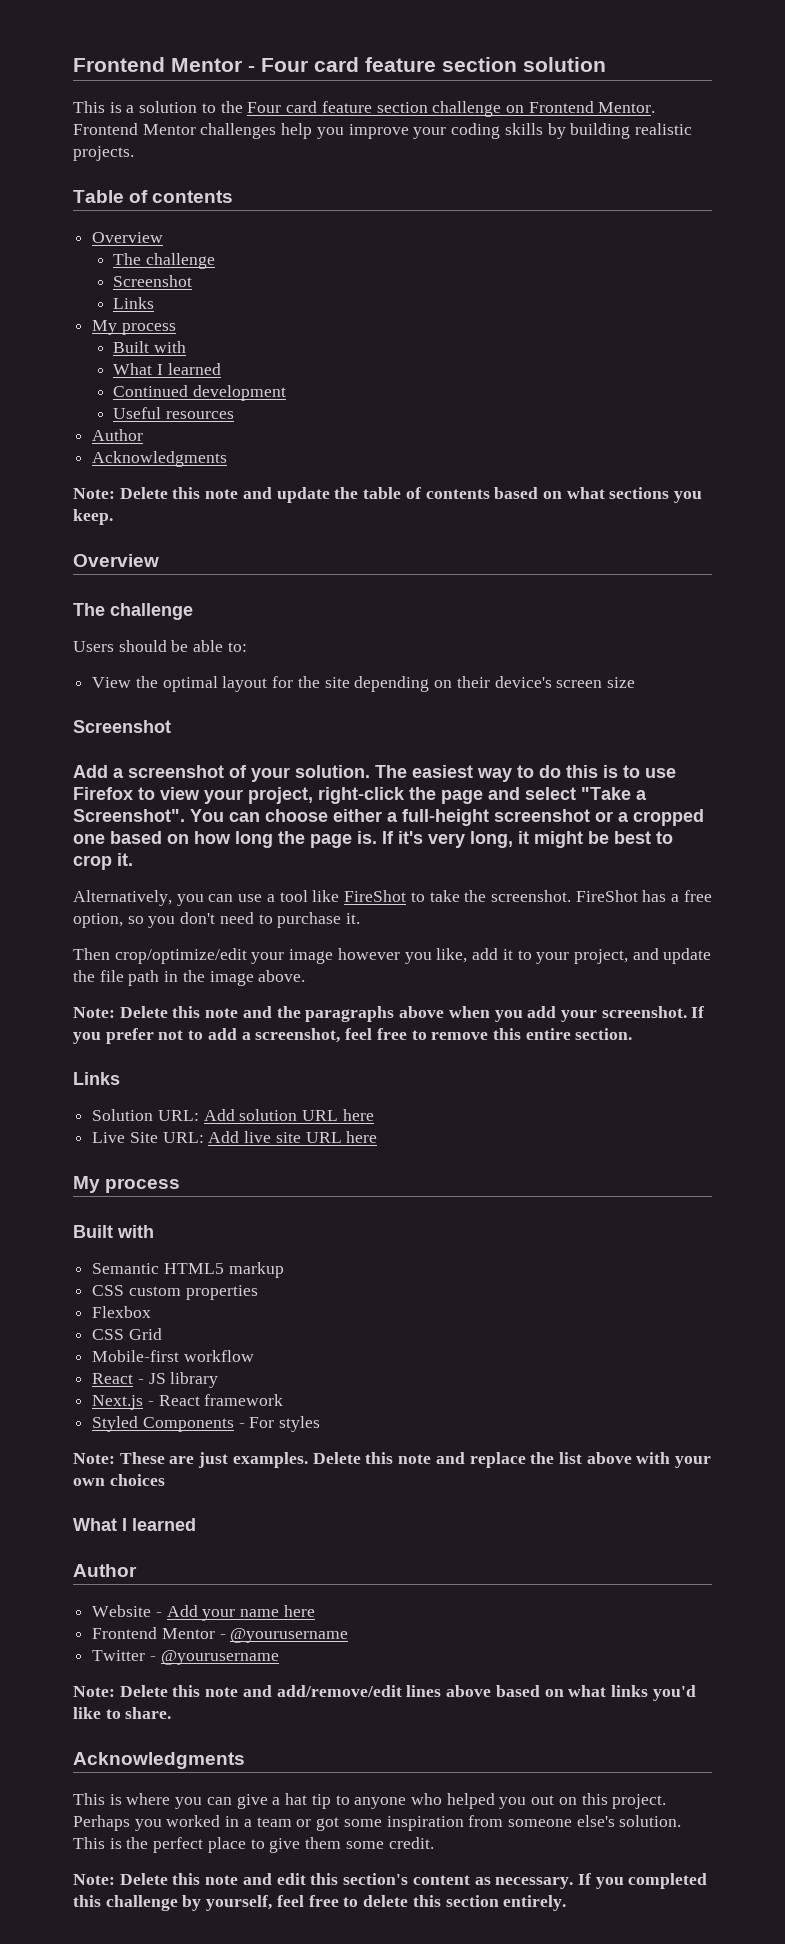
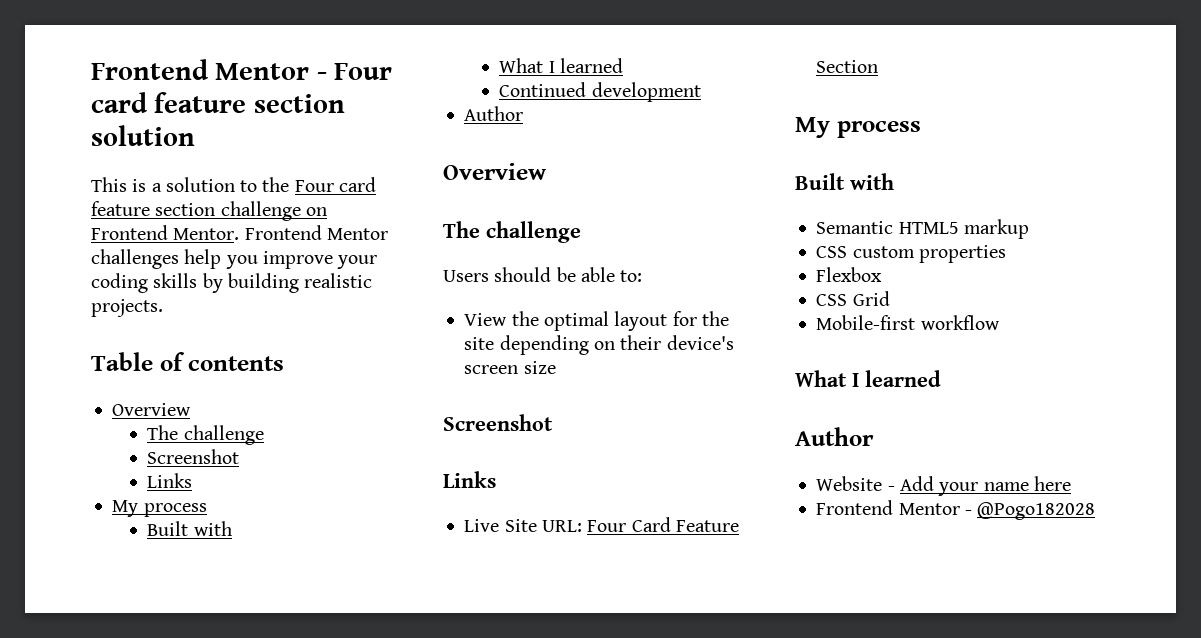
[113,407,235,419] [92,429,144,441] [92,451,228,467] [73,487,703,503] [73,509,113,525] // Useful resources // Author // Acknowledgments // Note: Delete this note and update the table of contents based on what sections you keep. -> [464,106,524,121] // Author
[73,765,676,782] [73,787,647,804] [73,809,704,826] [73,831,673,848] [73,853,133,870] [73,890,712,906] [73,912,361,928] [73,948,712,964] [73,970,306,986] [73,1006,705,1022] [73,1028,633,1044] [73,1072,120,1085] [92,1109,374,1121] [92,1131,378,1143] Add a screenshot of your solution. The easiest way to do this is to use Firefox to view your project, right-click the page and select "Take a Screenshot". You can choose either a full-height screenshot or a cropped one based on how long the page is. If it's very long, it might be best to crop it. // Alternatively, you can use a tool like FireShot to take the screenshot. FireShot has a free option, so you don't need to purchase it. // Then crop/optimize/edit your image however you like, add it to your project, and update the file path in the image above. // Note: Delete this note and the paragraphs above when you add your screenshot. If you prefer not to add a screenshot, feel free to remove this entire section. // Links // Solution URL: Add solution URL here // Live Site URL: Add live site URL here -> [443,471,496,488] [464,517,739,532] [816,60,879,73] Links // Live Site URL: Four Card Feature Section
[92,1372,219,1388] [92,1394,284,1410] [92,1416,321,1432] [73,1452,712,1468] [73,1474,165,1486] // React - JS library // Next.js - React framework // Styled Components - For styles // Note: These are just examples. Delete this note and replace the list above with your own choices -> (1000, 322) none
[230,1628,349,1643] [92,1650,279,1665] [73,1685,696,1701] [73,1707,172,1719] [73,1752,245,1769] [73,1793,667,1809] [73,1815,682,1831] [73,1837,434,1853] [73,1873,708,1889] [73,1895,567,1911] @yourusername // Twitter - @yourusername // Note: Delete this note and add/remove/edit lines above based on what links you'd like to share. // Acknowledgments // This is where you can give a hat tip to anyone who helped you out on this project. Perhaps you worked in a team or got some inspiration from someone else's solution. This is the perfect place to give them some credit. // Note: Delete this note and edit this section's content as necessary. If you completed this challenge by yourself, feel free to delete this section entirely. -> [977,502,1096,520] @Pogo182028

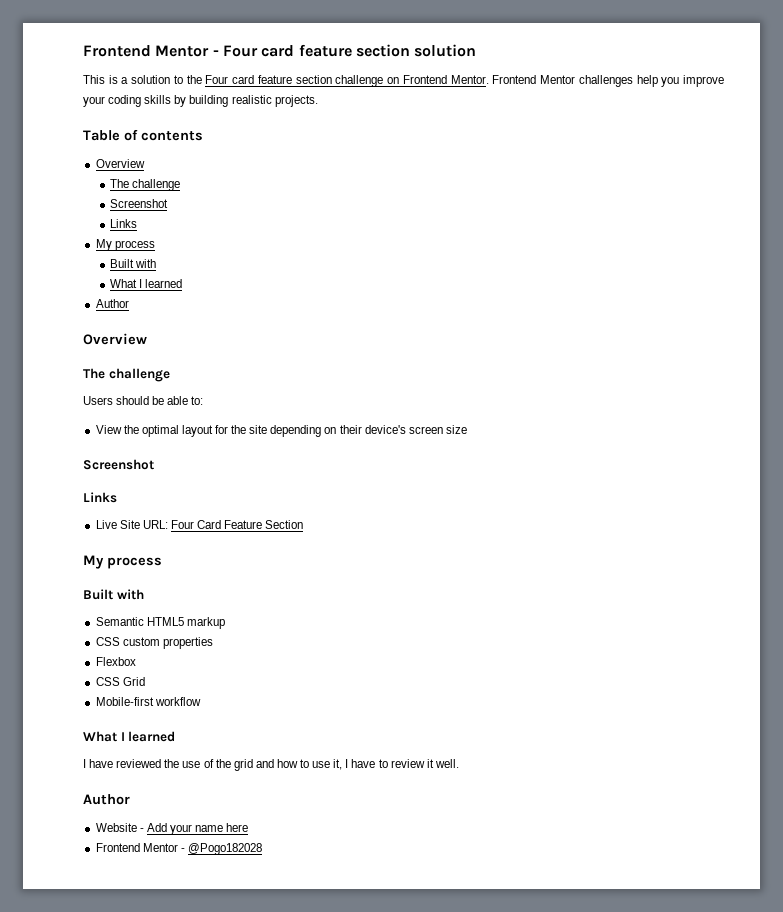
[499,82,701,102] // Continued development -> (183, 283) none
(941, 378) none -> [83,759,459,771] // I have reviewed the use of the grid and how to use it, I have to review it well.

